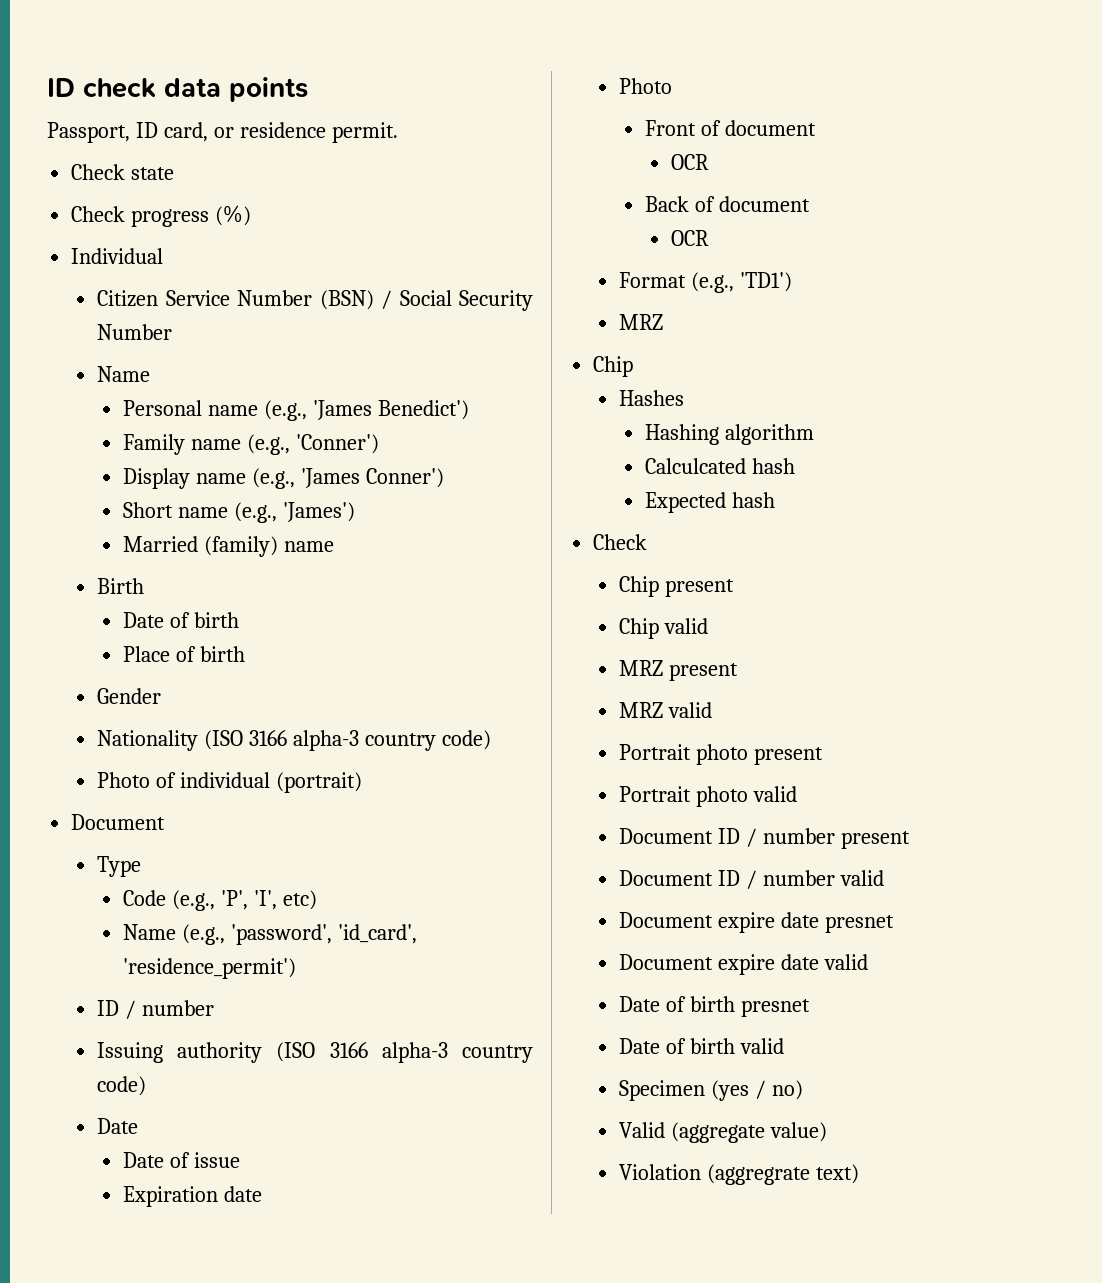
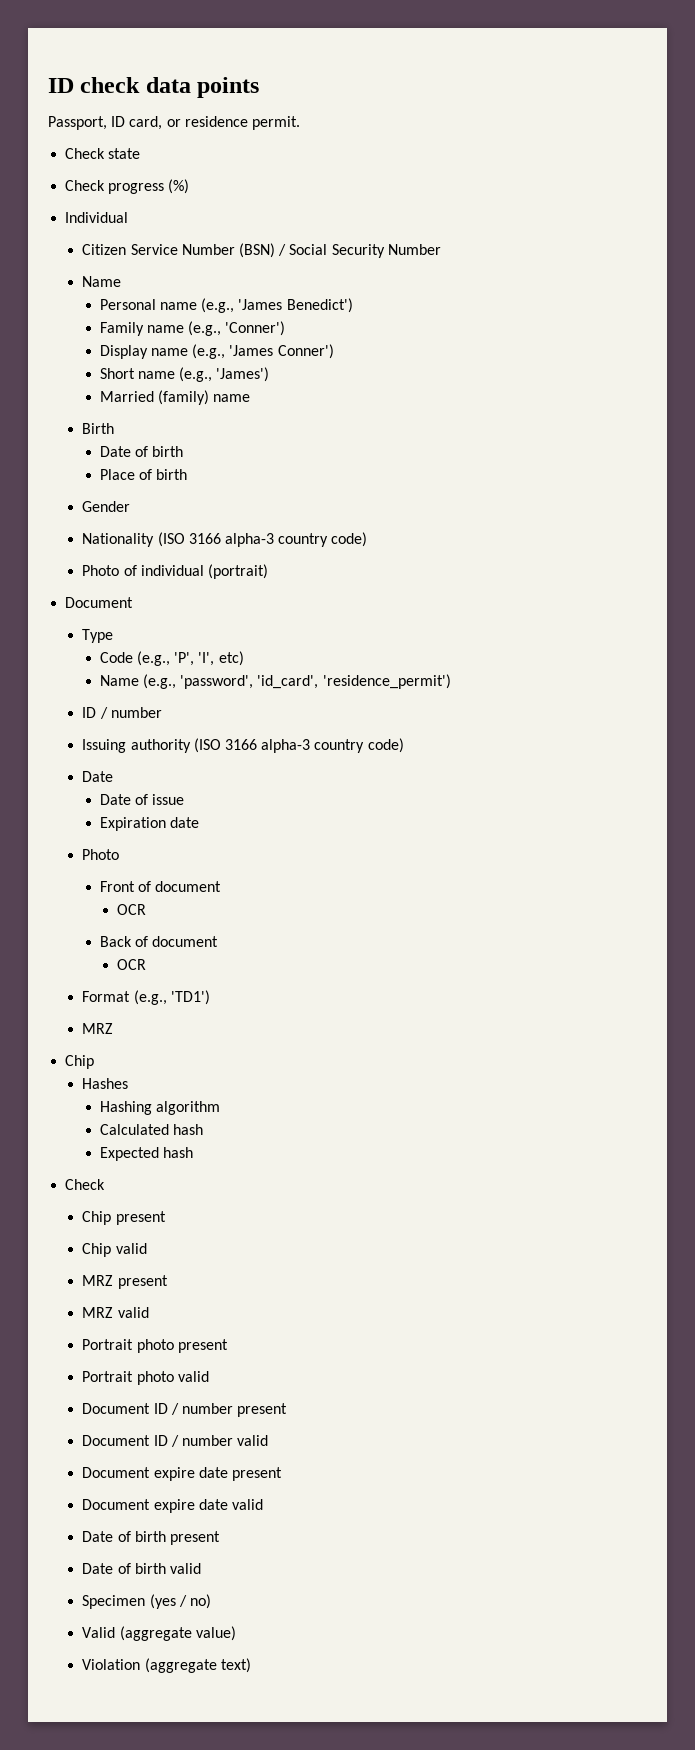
[645,458,747,474] Calculcated -> [99,1124,169,1135] Calculated
[824,915,894,933] presnet -> [231,1467,282,1481] present
[740,999,810,1017] presnet -> [169,1531,220,1545] present
[707,1164,811,1185] (aggregrate -> [144,1658,217,1673] (aggregate

